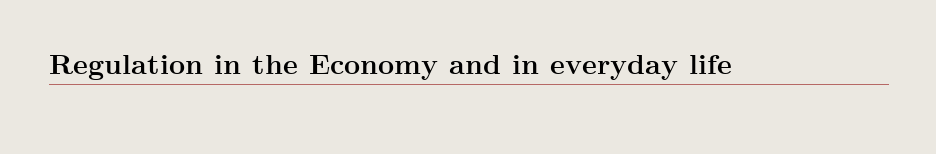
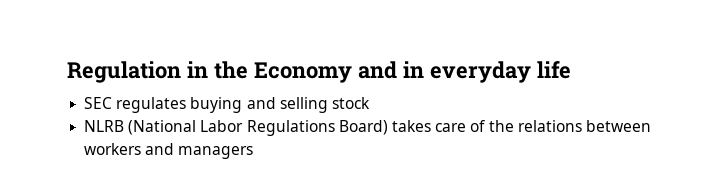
(732, 64) none -> [84,97,370,113] [84,120,651,136] [84,143,254,159] // SEC regulates buying and selling stock // NLRB (National Labor Regulations Board) takes care of the relations between workers and managers

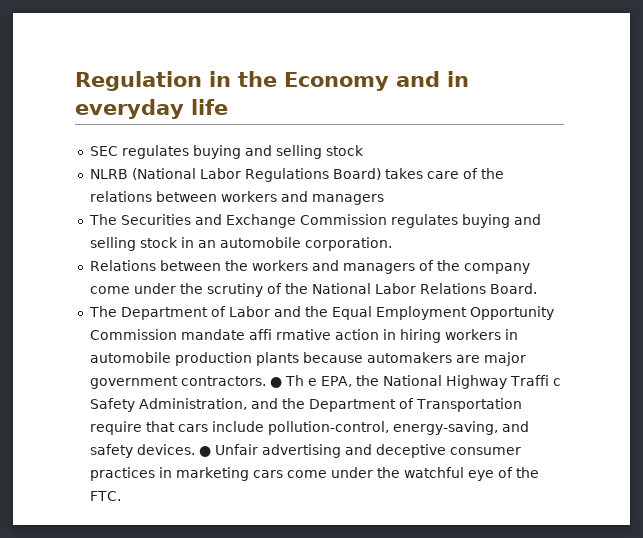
(254, 152) none -> [88,214,541,228] [89,237,392,251] [89,260,530,274] [89,283,537,297] [88,306,554,320] [89,329,518,343] [89,352,526,366] [89,375,561,389] [89,398,522,412] [89,421,529,435] [89,444,521,458] [89,467,539,481] [89,491,121,501] // The Securities and Exchange Commission regulates buying and selling stock in an automobile corporation. // Relations between the workers and managers of the company come under the scrutiny of the National Labor Relations Board. // The Department of Labor and the Equal Employment Opportunity Commission mandate affi rmative action in hiring workers in automobile production plants because automakers are major government contractors. ● Th e EPA, the National Highway Traffi c Safety Administration, and the Department of Transportation require that cars include pollution-control, energy-saving, and safety devices. ● Unfair advertising and deceptive consumer practices in marketing cars come under the watchful eye of the FTC.

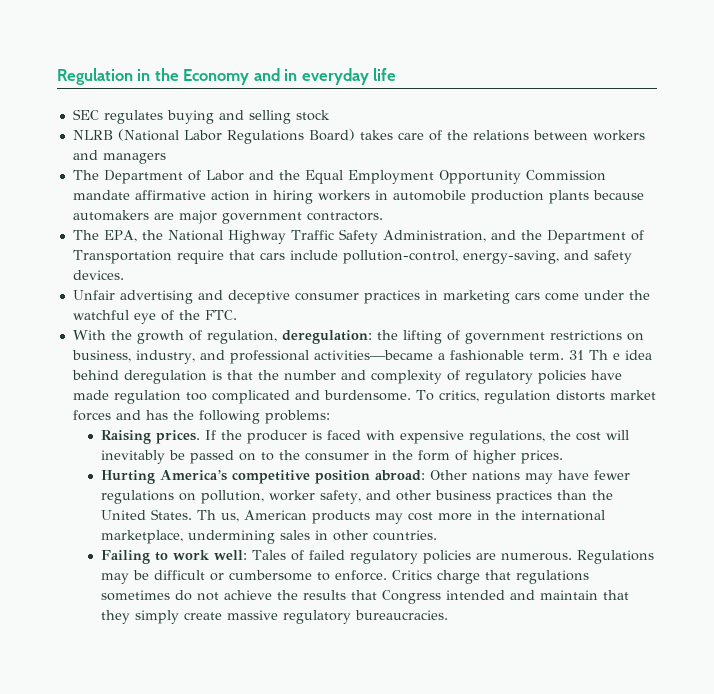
[88,214,541,228] [89,237,392,251] [89,260,530,274] [89,283,537,297] // The Securities and Exchange Commission regulates buying and selling stock in an automobile corporation. // Relations between the workers and managers of the company come under the scrutiny of the National Labor Relations Board. -> (166, 158) none
[248,329,331,340] affi rmative -> [134,190,206,200] affirmative
[269,375,317,388] ● Th e -> [72,230,99,240] // The
[509,375,561,386] Traffi c -> [290,230,334,240] Traffic
[198,446,211,457] ● -> (124, 275) //
(121, 496) none -> [72,330,644,344] [71,350,652,364] [71,370,622,384] [72,390,656,404] [72,410,330,424] [101,430,630,444] [101,450,564,464] [101,470,631,484] [101,490,614,504] [101,509,606,524] [101,530,438,544] [101,550,655,564] [101,570,590,584] [101,590,630,604] [101,610,449,624] // With the growth of regulation, deregulation: the lifting of government restrictions on business, industry, and professional activities—became a fashionable term. 31 Th e idea behind deregulation is that the number and complexity of regulatory policies have made regulation too complicated and burdensome. To critics, regulation distorts market forces and has the following problems: // Raising prices. If the producer is faced with expensive regulations, the cost will inevitably be passed on to the consumer in the form of higher prices. // Hurting America’s competitive position abroad: Other nations may have fewer regulations on pollution, worker safety, and other business practices than the United States. Th us, American products may cost more in the international marketplace, undermining sales in other countries. // Failing to work well: Tales of failed regulatory policies are numerous. Regulations may be difficult or cumbersome to enforce. Critics charge that regulations sometimes do not achieve the results that Congress intended and maintain that they simply create massive regulatory bureaucracies.

